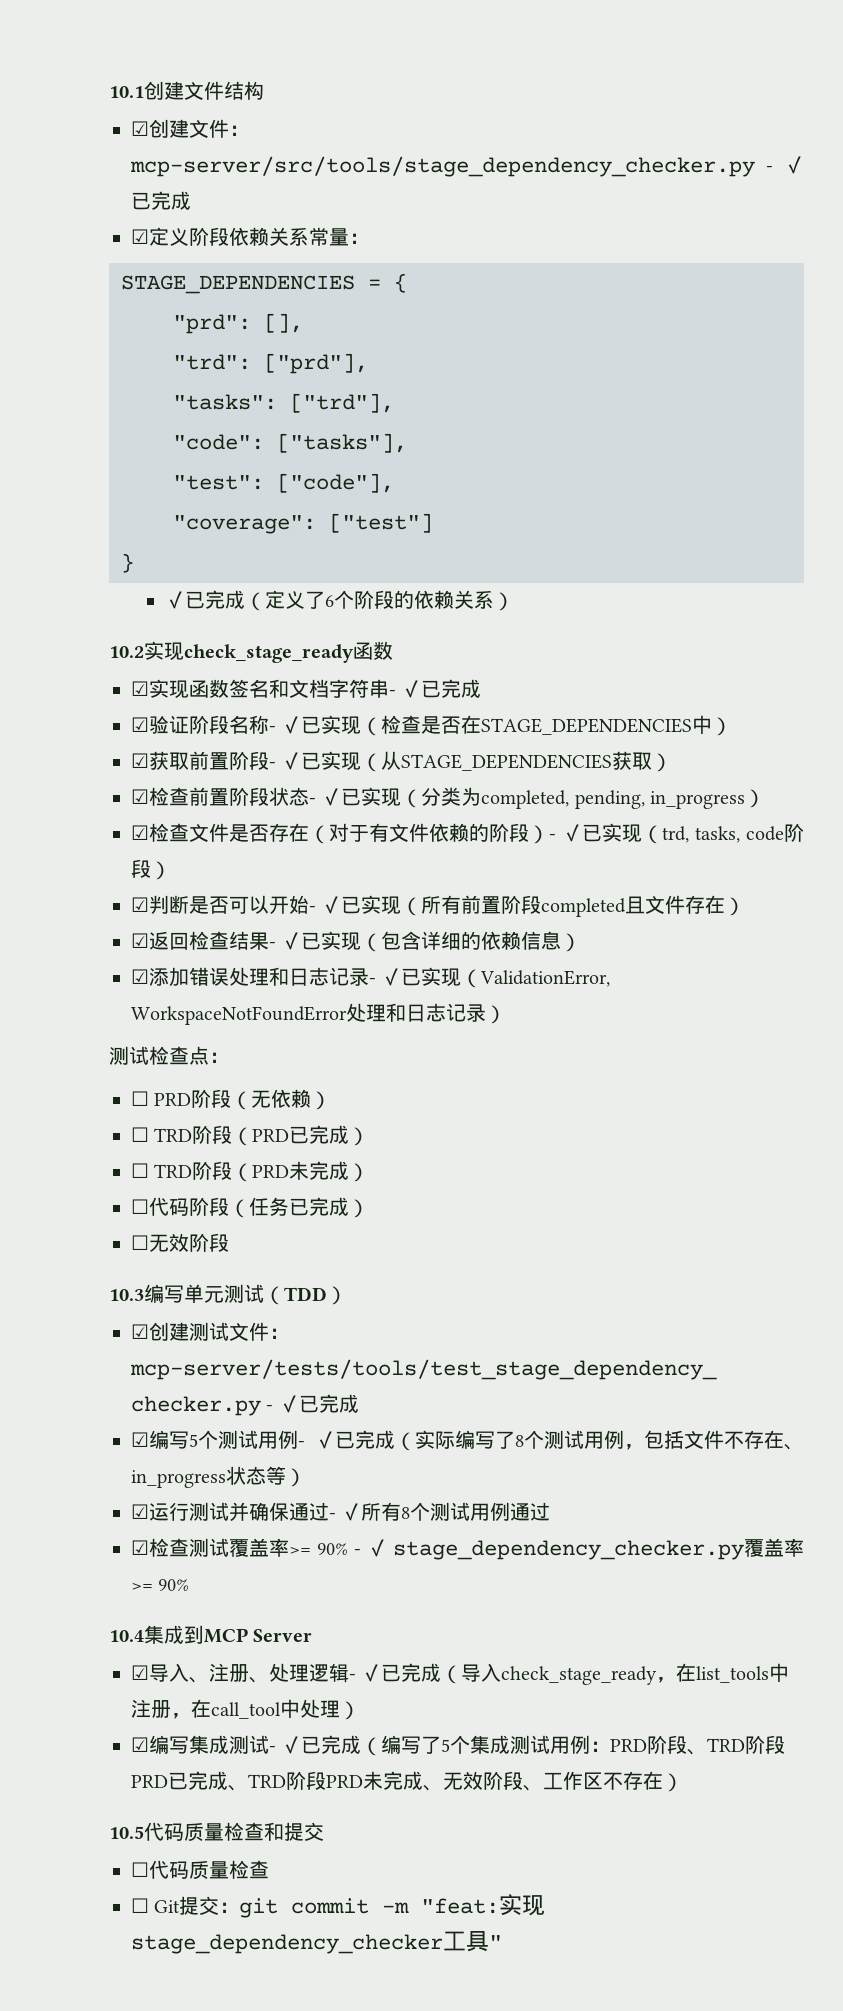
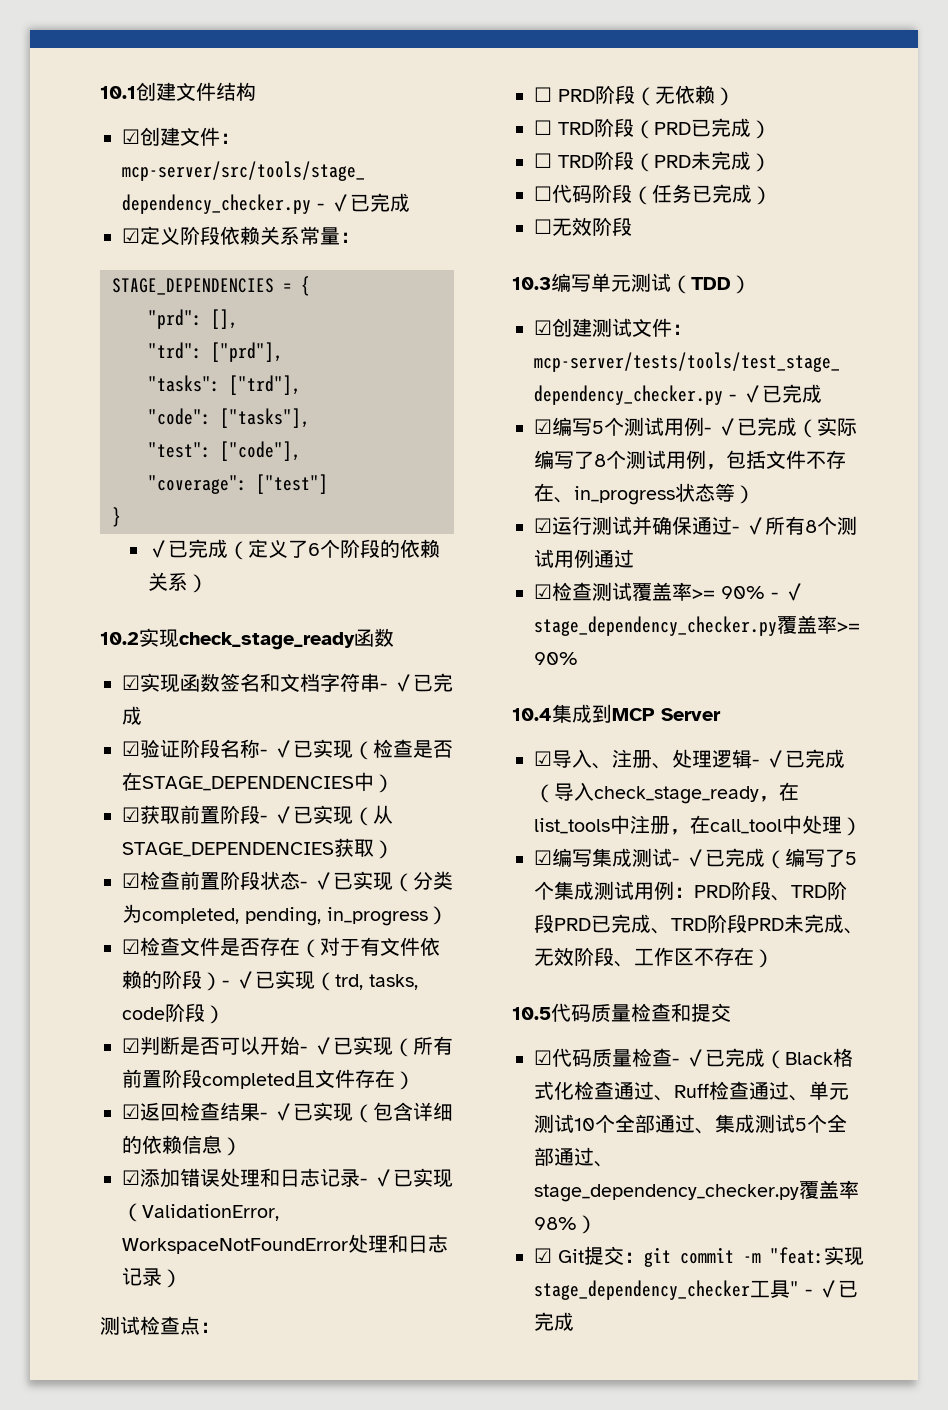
[131,1860,269,1879] [131,1898,149,1913] ☐代码质量检查 // ☐ -> [534,1048,853,1069] [534,1081,849,1101] [534,1114,847,1134] [534,1147,614,1167] [534,1180,859,1202] [534,1215,597,1234] [534,1248,552,1263] ☑代码质量检查- ✓已完成（Black格式化检查通过、Ruff检查通过、单元测试10个全部通过、集成测试5个全部通过、stage_dependency_checker.py覆盖率98%） // ☑
(502, 1942) none -> [805,1280,858,1298] [534,1312,574,1331] - ✓已完成

